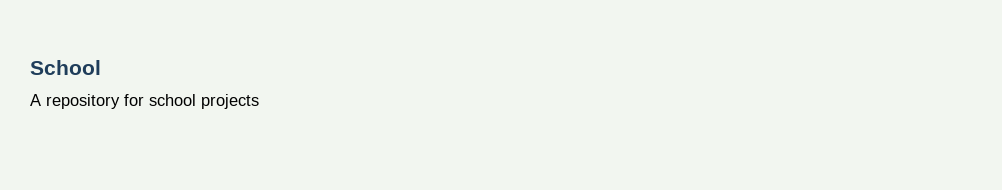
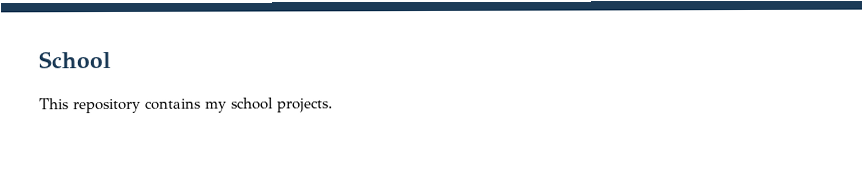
[30,94,259,109] A repository for school projects -> [39,97,333,114] This repository contains my school projects.

